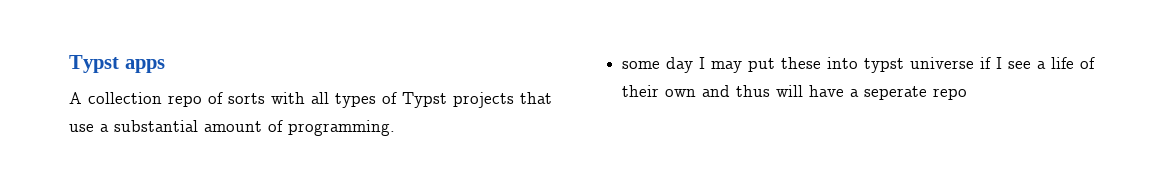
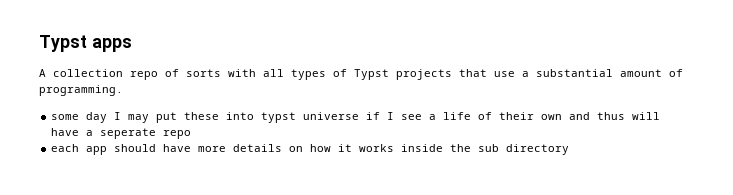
(968, 94) none -> [51,144,570,155] // each app should have more details on how it works inside the sub directory

